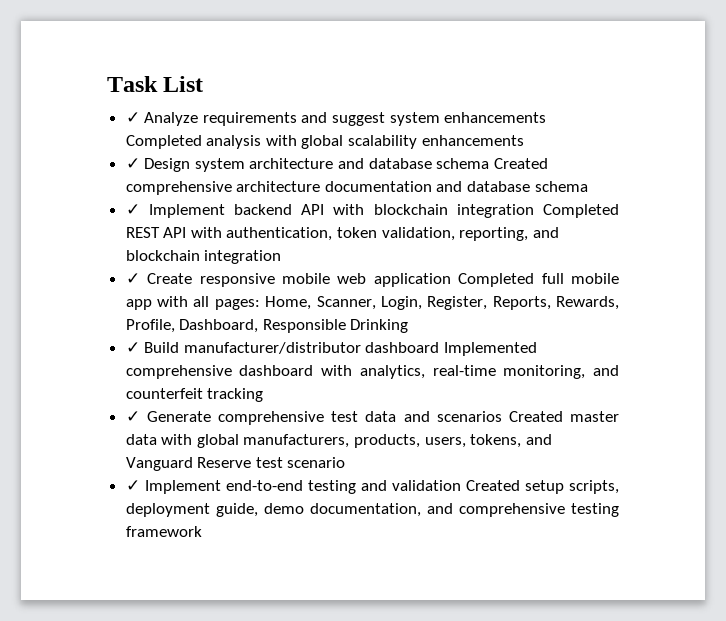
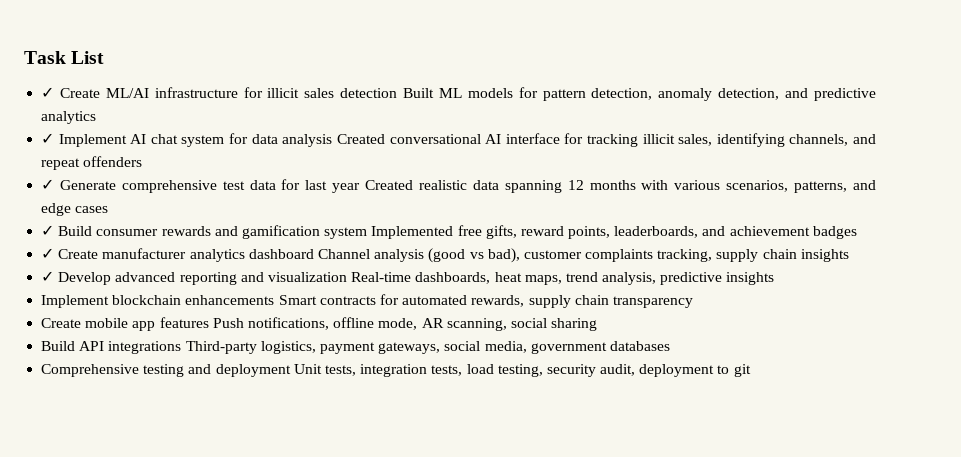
[144,112,547,126] [125,135,524,149] [125,158,548,172] [125,181,588,195] [125,204,619,218] [125,227,559,241] [125,250,282,264] [125,273,619,287] [125,296,619,310] [125,319,409,333] [125,342,538,356] [125,365,619,379] [125,388,264,402] Analyze requirements and suggest system enhancements Completed analysis with global scalability enhancements // ✓ Design system architecture and database schema Created comprehensive architecture documentation and database schema // ✓ Implement backend API with blockchain integration Completed REST API with authentication, token validation, reporting, and blockchain integration // ✓ Create responsive mobile web application Completed full mobile app with all pages: Home, Scanner, Login, Register, Reports, Rewards, Profile, Dashboard, Responsible Drinking // ✓ Build manufacturer/distributor dashboard Implemented comprehensive dashboard with analytics, real-time monitoring, and counterfeit tracking -> [59,87,876,101] [41,111,97,124] [41,133,877,147] [41,156,143,170] Create ML/AI infrastructure for illicit sales detection Built ML models for pattern detection, anomaly detection, and predictive analytics // ✓ Implement AI chat system for data analysis Created conversational AI interface for tracking illicit sales, identifying channels, and repeat offenders
[403,411,619,422] [125,434,552,448] [125,457,346,471] [125,480,619,494] [125,503,619,517] [125,526,202,537] and scenarios Created master data with global manufacturers, products, users, tokens, and Vanguard Reserve test scenario // ✓ Implement end-to-end testing and validation Created setup scripts, deployment guide, demo documentation, and comprehensive testing framework -> [281,179,876,193] [41,203,109,216] [41,225,857,239] [41,248,849,263] [41,271,775,285] [41,294,693,308] [41,317,598,331] [41,341,670,354] [41,364,751,377] for last year Created realistic data spanning 12 months with various scenarios, patterns, and edge cases // ✓ Build consumer rewards and gamification system Implemented free gifts, reward points, leaderboards, and achievement badges // ✓ Create manufacturer analytics dashboard Channel analysis (good vs bad), customer complaints tracking, supply chain insights // ✓ Develop advanced reporting and visualization Real-time dashboards, heat maps, trend analysis, predictive insights // Implement blockchain enhancements Smart contracts for automated rewards, supply chain transparency // Create mobile app features Push notifications, offline mode, AR scanning, social sharing // Build API integrations Third-party logistics, payment gateways, social media, government databases // Comprehensive testing and deployment Unit tests, integration tests, load testing, security audit, deployment to git

